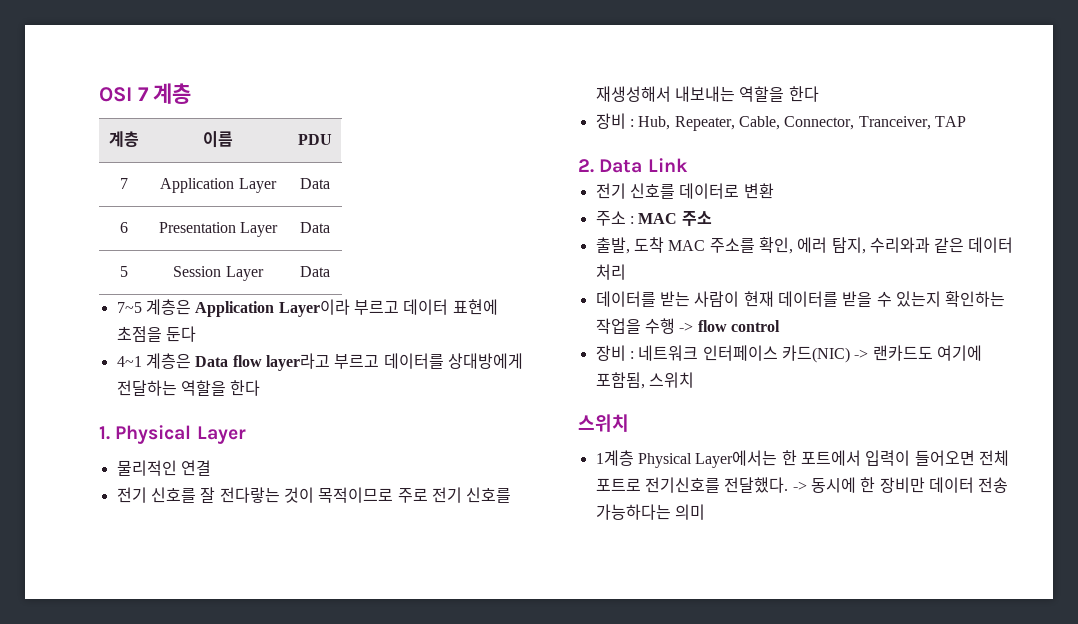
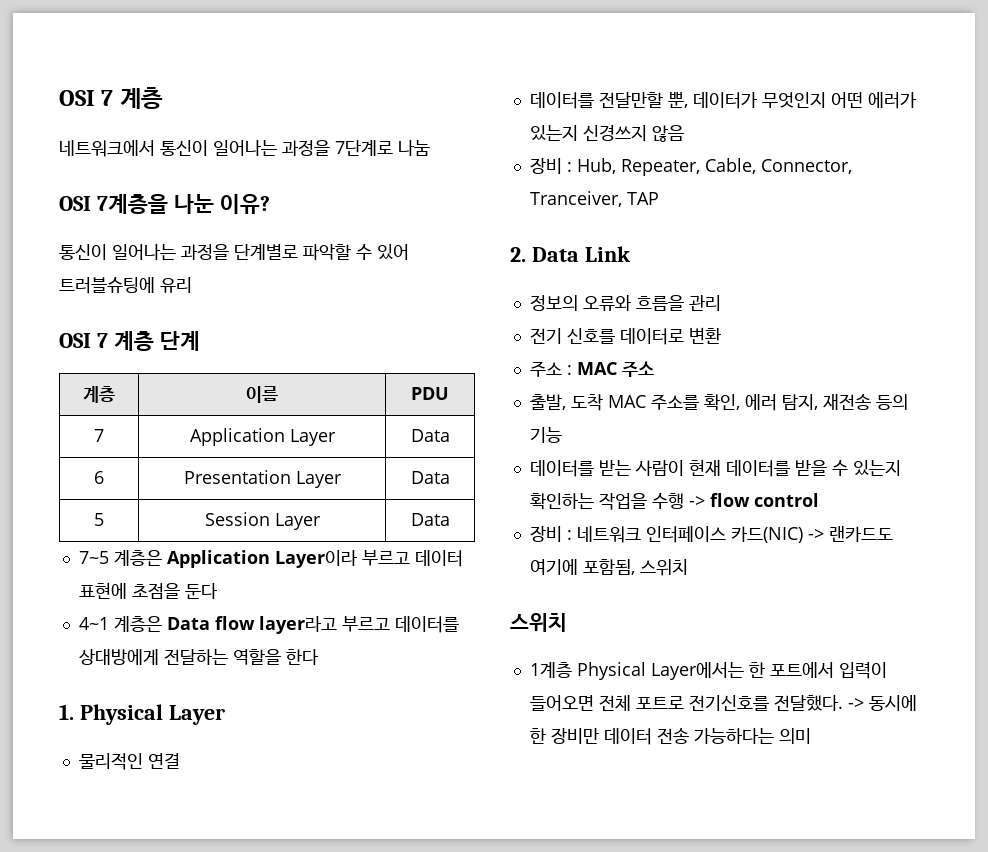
[99,83,192,104] OSI 7 계층 -> [59,87,163,109] [59,139,430,157] [59,194,270,214] [59,243,409,261] [59,277,192,294] [59,331,200,351] OSI 7 계층 // 네트워크에서 통신이 일어나는 과정을 7단계로 나눔 // OSI 7계층을 나눈 이유? // 통신이 일어나는 과정을 단계별로 파악할 수 있어 트러블슈팅에 유리 // OSI 7 계층 단계
[116,487,512,503] [595,86,819,102] 전기 신호를 잘 전다랗는 것이 목적이므로 주로 전기 신호를 재생성해서 내보내는 역할을 한다 -> [529,91,917,109] [529,125,684,142] 데이터를 전달만할 뿐, 데이터가 무엇인지 어떤 에러가 있는지 신경쓰지 않음
(688, 165) none -> [529,295,721,311] // 정보의 오류와 흐름을 관리
[869,237,1014,253] [595,264,626,280] 수리와과 같은 데이터 처리 -> [822,393,908,410] [529,427,562,443] 재전송 등의 기능

